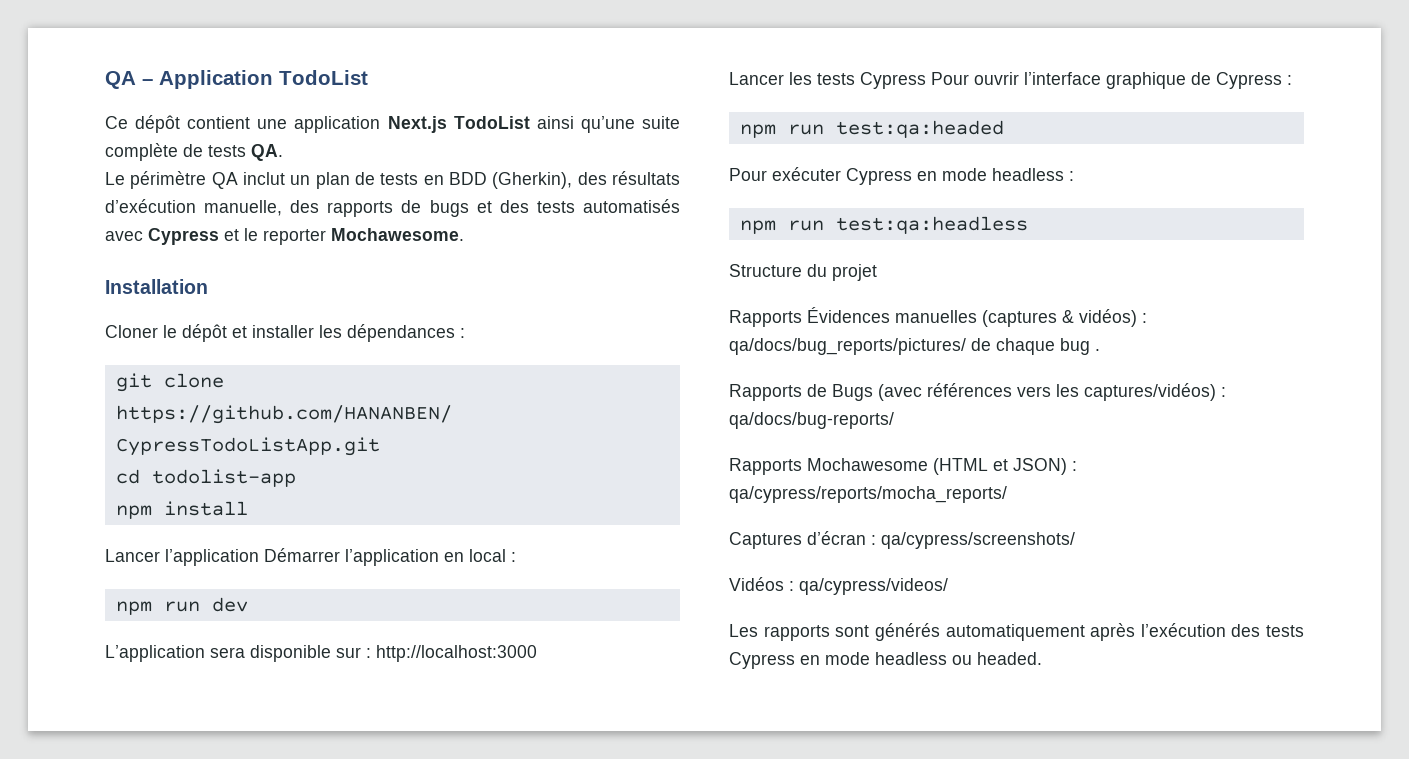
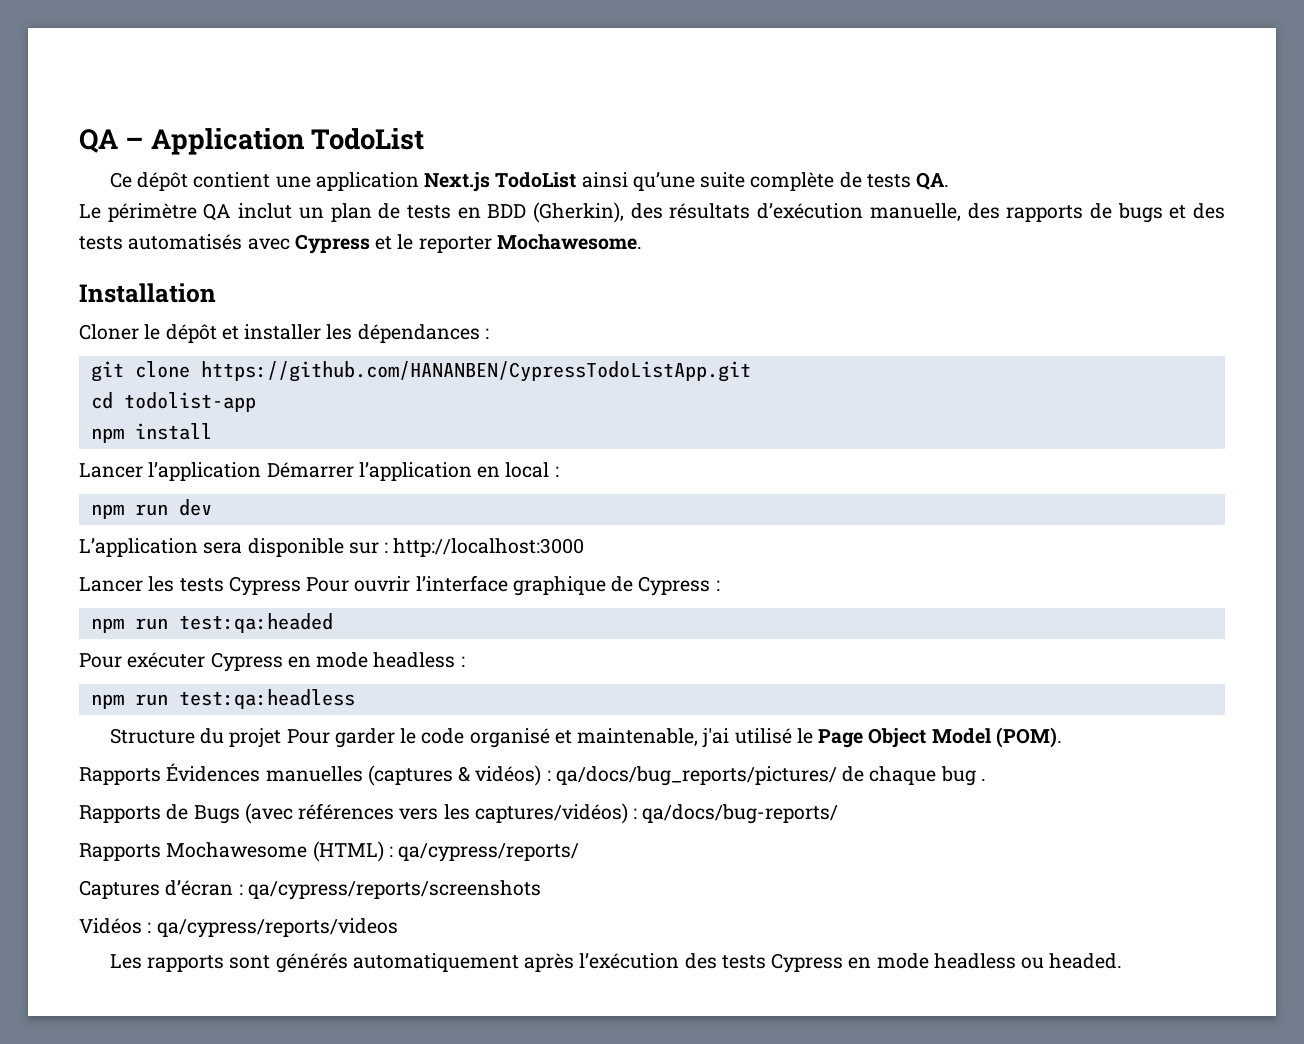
(877, 272) none -> [286,727,1062,748] Pour garder le code organisé et maintenable, j'ai utilisé le Page Object Model (POM).
[933,458,1077,475] [729,486,1007,503] (HTML et JSON) : qa/cypress/reports/mocha_reports/ -> [312,841,580,862] (HTML) : qa/cypress/reports/
[881,532,1075,549] qa/cypress/screenshots/ -> [247,880,541,900] qa/cypress/reports/screenshots
[799,578,948,595] qa/cypress/videos/ -> [156,918,398,938] qa/cypress/reports/videos

